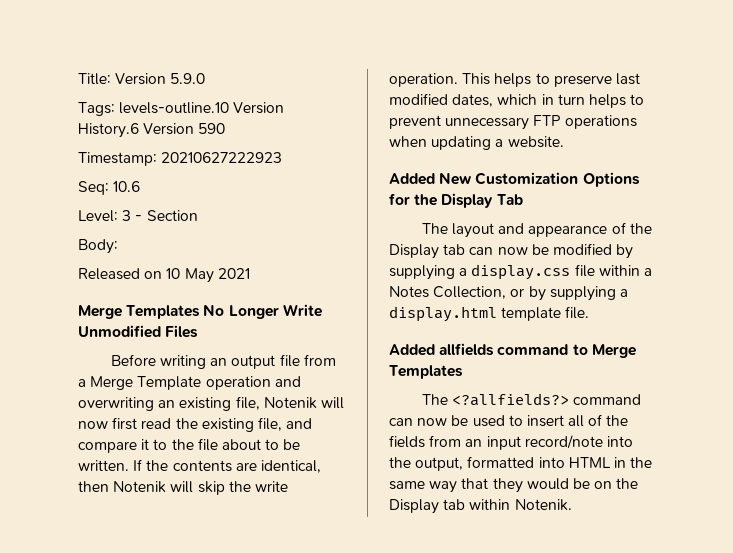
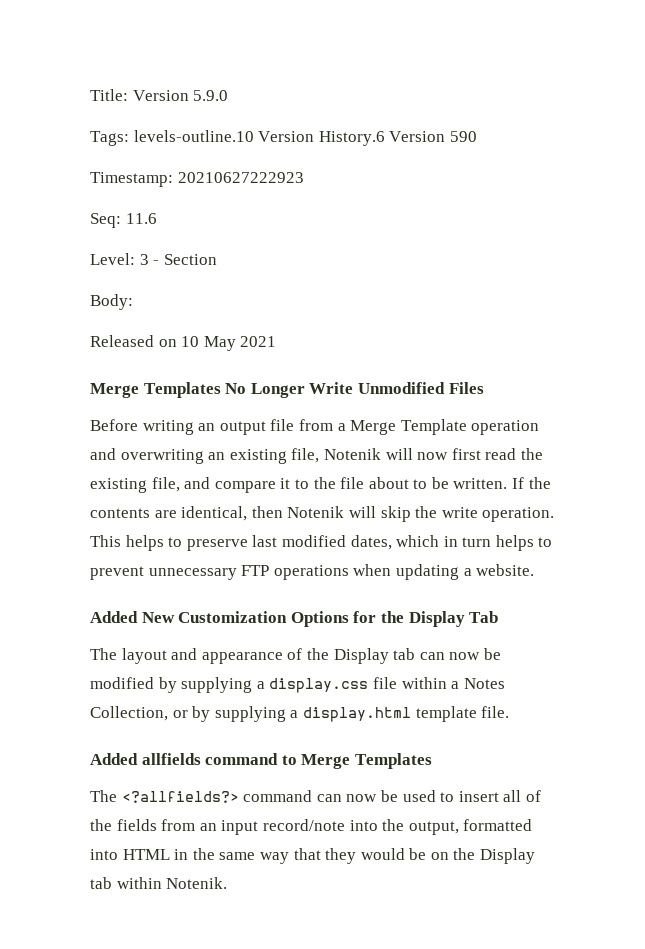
[113,181,141,192] 10.6 -> [125,213,157,224] 11.6

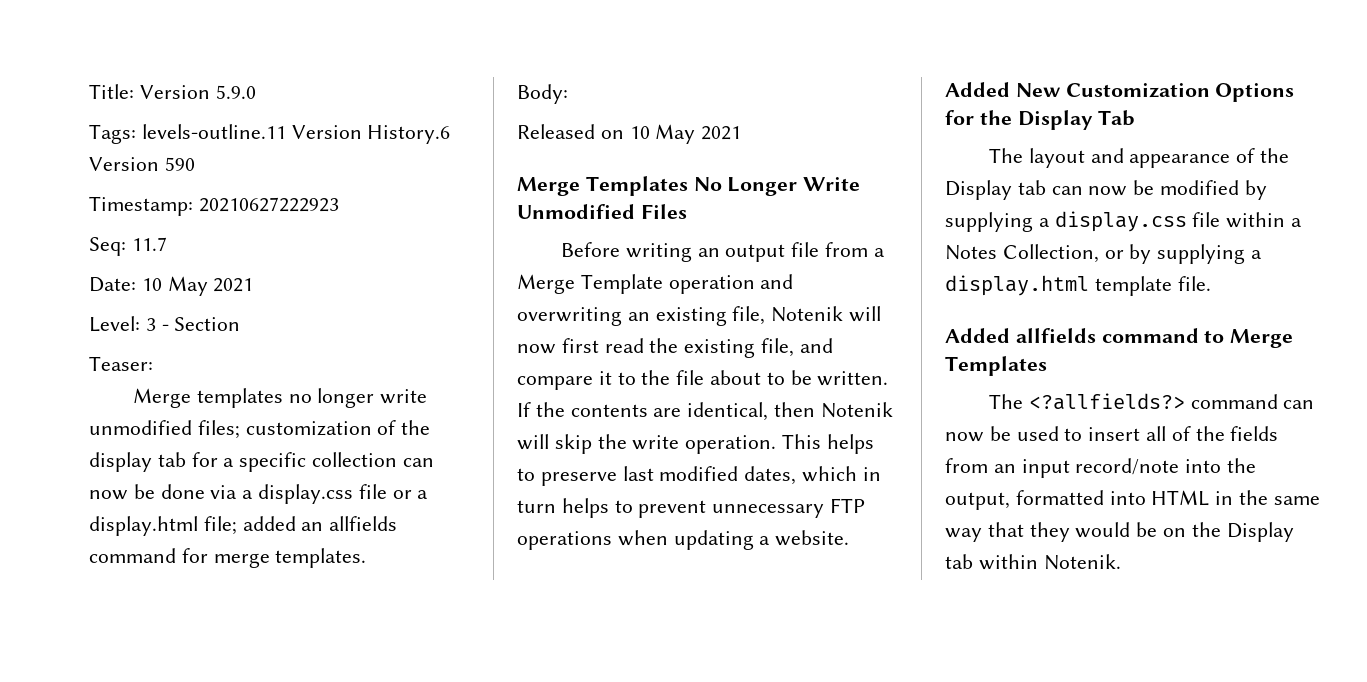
[133,130,254,142] levels-outline.10 -> [141,124,286,139] levels-outline.11
[125,213,157,224] 11.6 -> [131,237,167,251] [89,276,254,296] 11.7 // Date: 10 May 2021
(217, 259) none -> [89,356,153,371] [132,388,428,408] [89,420,431,439] [89,452,434,472] [89,484,429,504] [89,516,398,536] [89,548,367,568] // Teaser: // Merge templates no longer write unmodified files; customization of the display tab for a specific collection can now be done via a display.css file or a display.html file; added an allfields command for merge templates.

